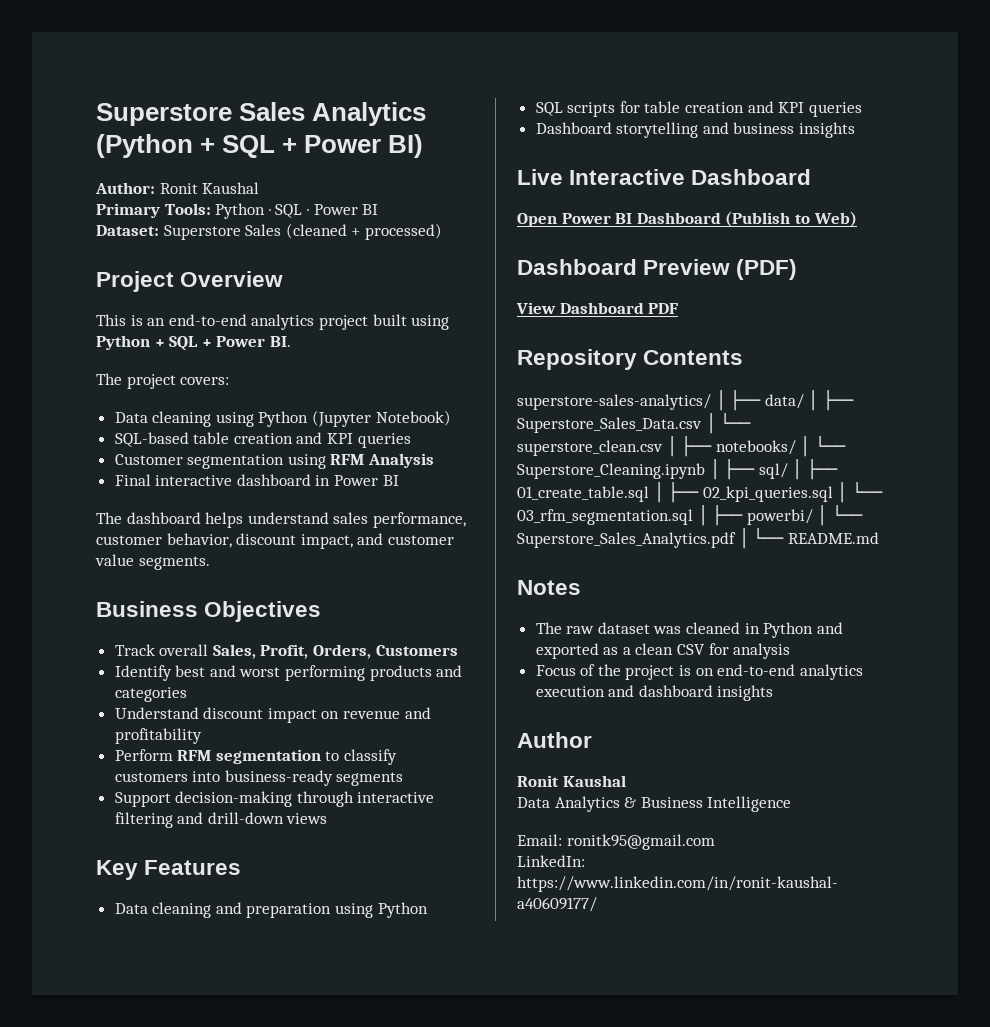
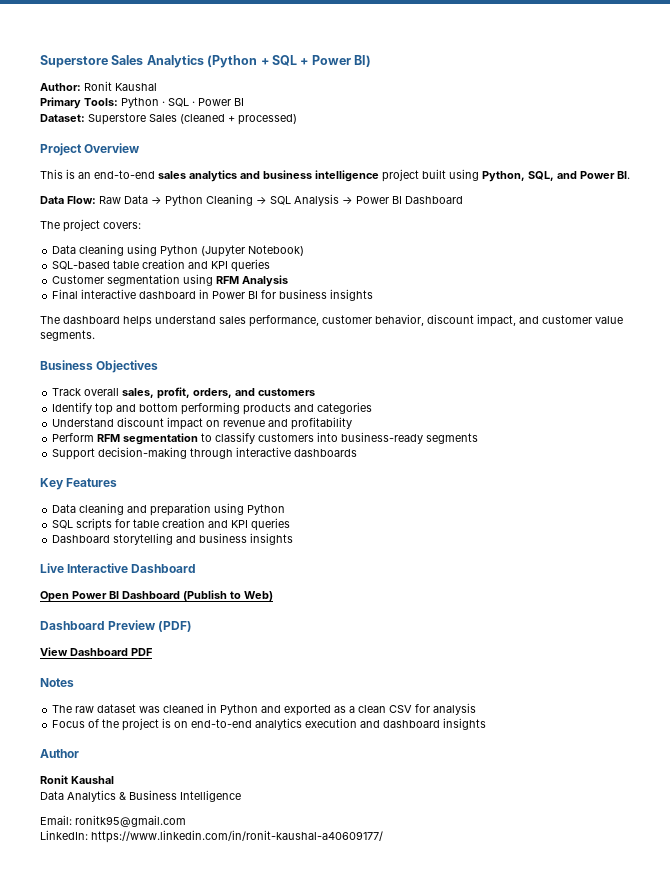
[251,314,450,330] [96,335,291,351] analytics project built using Python + SQL + Power BI. -> [158,169,630,182] [40,194,463,206] sales analytics and business intelligence project built using Python, SQL, and Power BI. // Data Flow: Raw Data → Python Cleaning → SQL Analysis → Power BI Dashboard
(399, 480) none -> [261,289,374,301] for business insights
[212,644,458,659] [114,665,281,681] Sales, Profit, Orders, Customers // Identify best and worst -> [122,387,316,399] [52,402,179,415] sales, profit, orders, and customers // Identify top and bottom
[114,812,328,828] filtering and drill-down views -> [294,449,358,457] dashboards
[517,349,744,370] [517,390,854,411] [517,413,752,434] [517,436,846,457] [517,459,838,480] [517,482,883,503] [517,505,863,526] [517,528,879,549] // Repository Contents // superstore-sales-analytics/ │ ├── data/ │ ├── Superstore_Sales_Data.csv │ └── superstore_clean.csv │ ├── notebooks/ │ └── Superstore_Cleaning.ipynb │ ├── sql/ │ ├── 01_create_table.sql │ ├── 02_kpi_queries.sql │ └── 03_rfm_segmentation.sql │ ├── powerbi/ │ └── Superstore_Sales_Analytics.pdf │ └── README.md -> (152, 652) none

